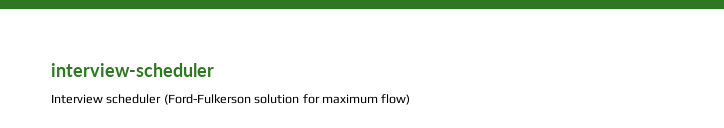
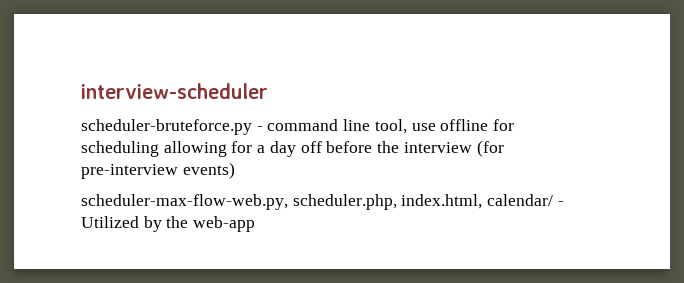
[51,94,411,105] Interview scheduler (Ford-Fulkerson solution for maximum flow) -> [81,119,515,135] [81,140,504,157] [81,162,235,179] [81,194,564,210] [81,216,256,232] scheduler-bruteforce.py - command line tool, use offline for scheduling allowing for a day off before the interview (for pre-interview events) // scheduler-max-flow-web.py, scheduler.php, index.html, calendar/ - Utilized by the web-app

